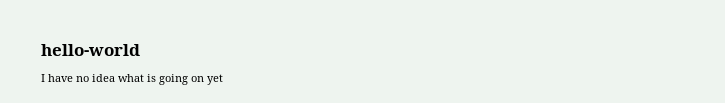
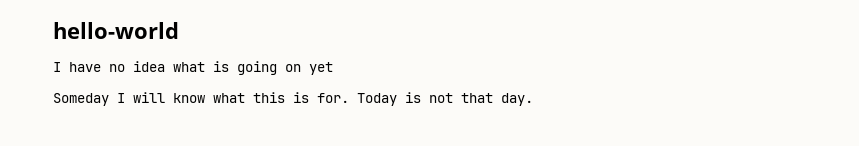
(223, 79) none -> [53,92,533,106] // Someday I will know what this is for. Today is not that day.

